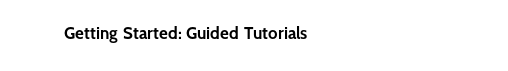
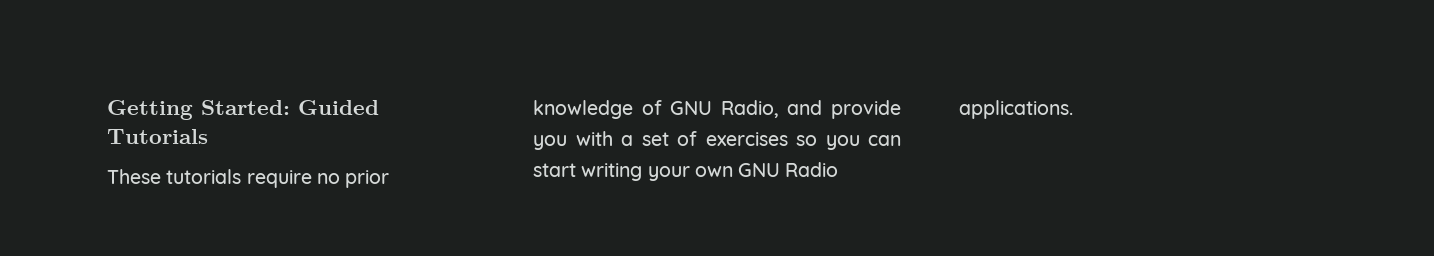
(307, 32) none -> [107,169,390,188] [533,100,901,119] [533,131,901,150] [533,162,839,181] [959,100,1073,119] // These tutorials require no prior knowledge of GNU Radio, and provide you with a set of exercises so you can start writing your own GNU Radio applications.

